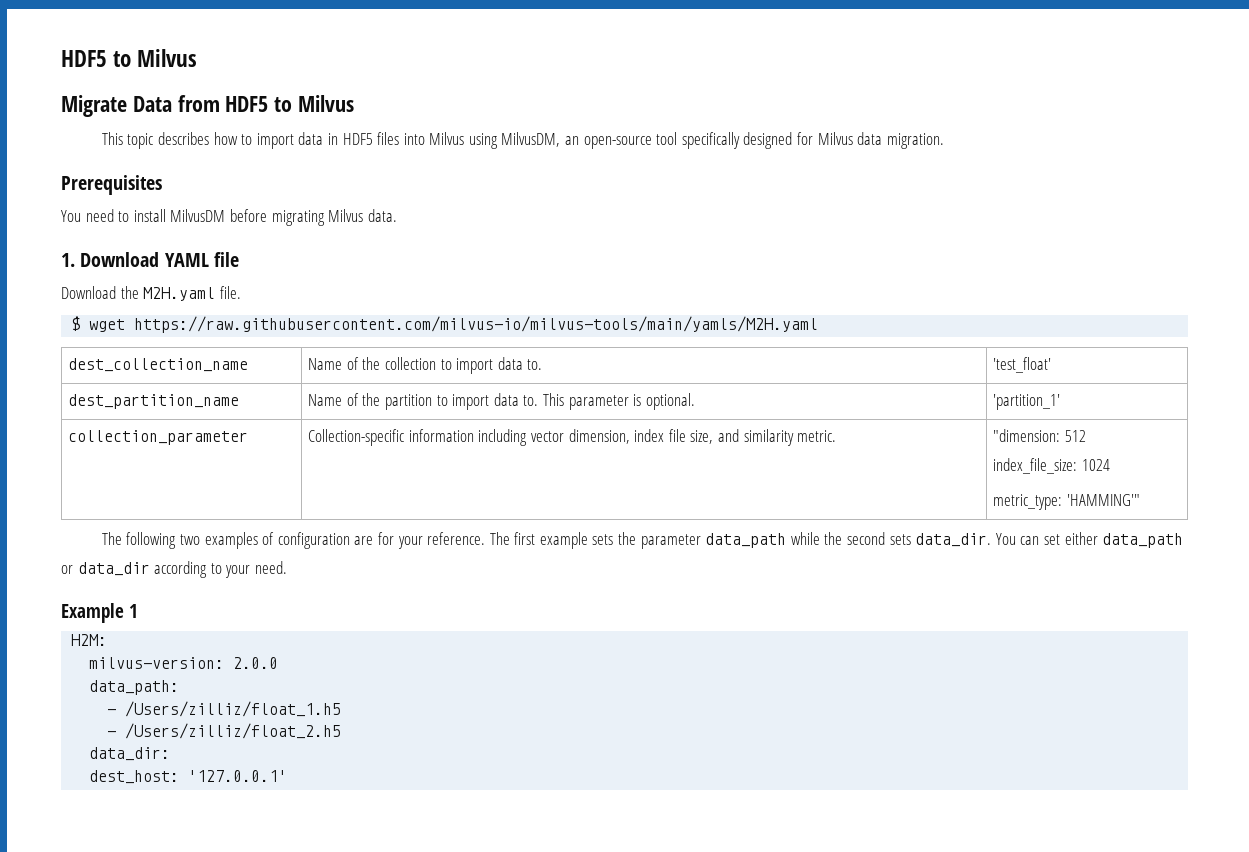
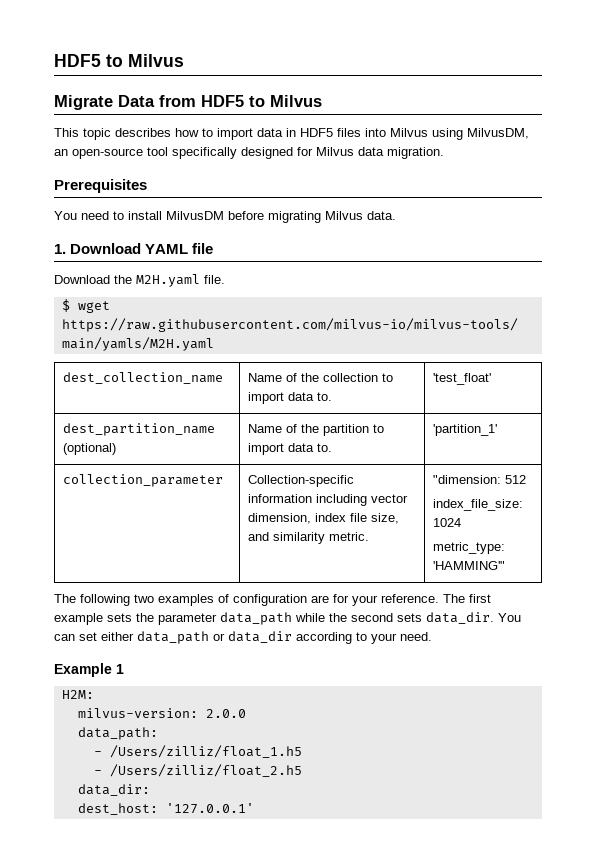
(240, 401) none -> [62,443,116,455] (optional)
[542,393,695,410] This parameter is optional. -> (332, 447) none

